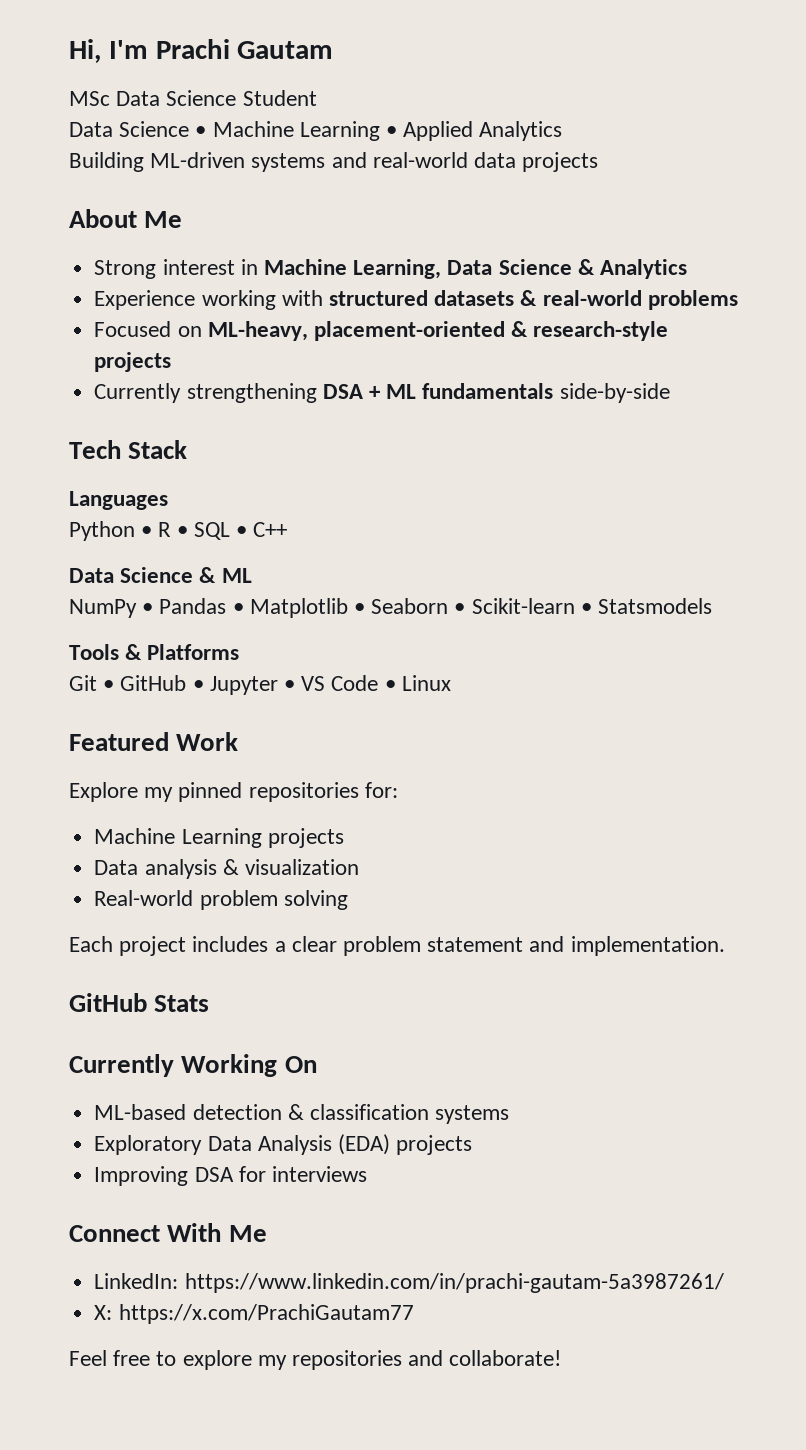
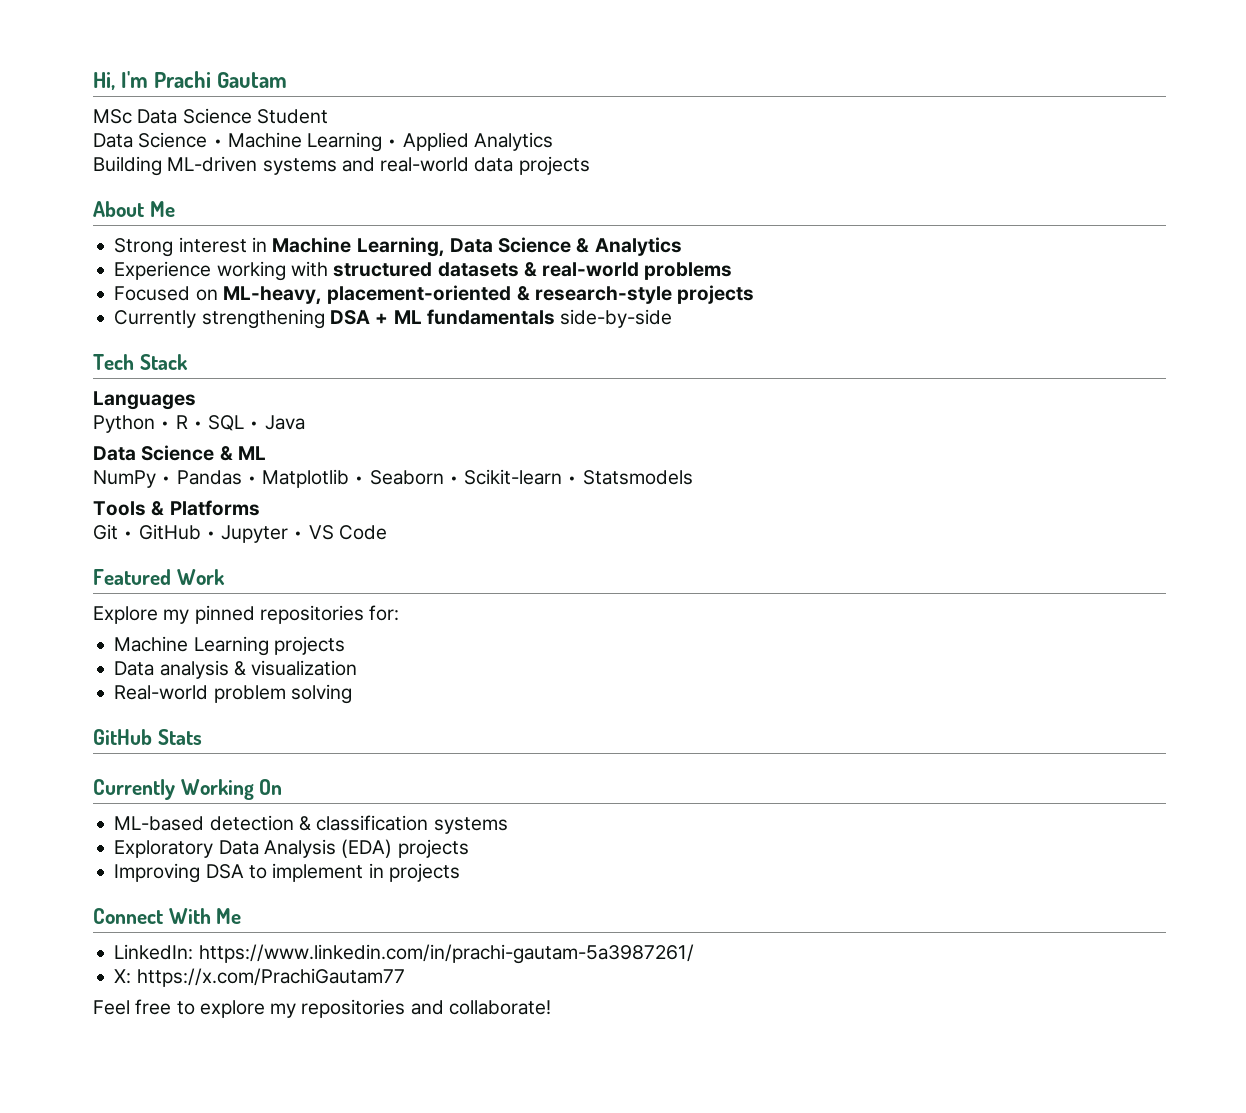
[253,522,288,537] C++ -> [264,415,305,430] Java
[384,675,451,691] • Linux -> (387, 532) none
[69,936,725,956] // Each project includes a clear problem statement and implementation. -> (352, 694) none
[238,1166,367,1182] for interviews -> [248,863,460,882] to implement in projects

